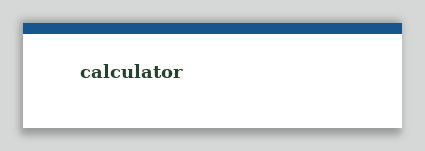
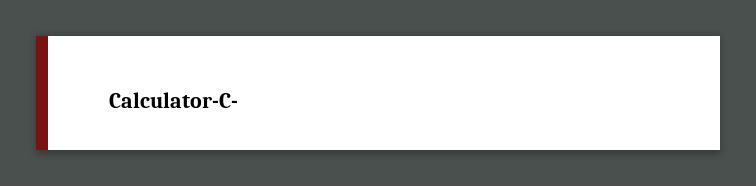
[80,64,183,78] calculator -> [109,92,238,108] Calculator-C-

